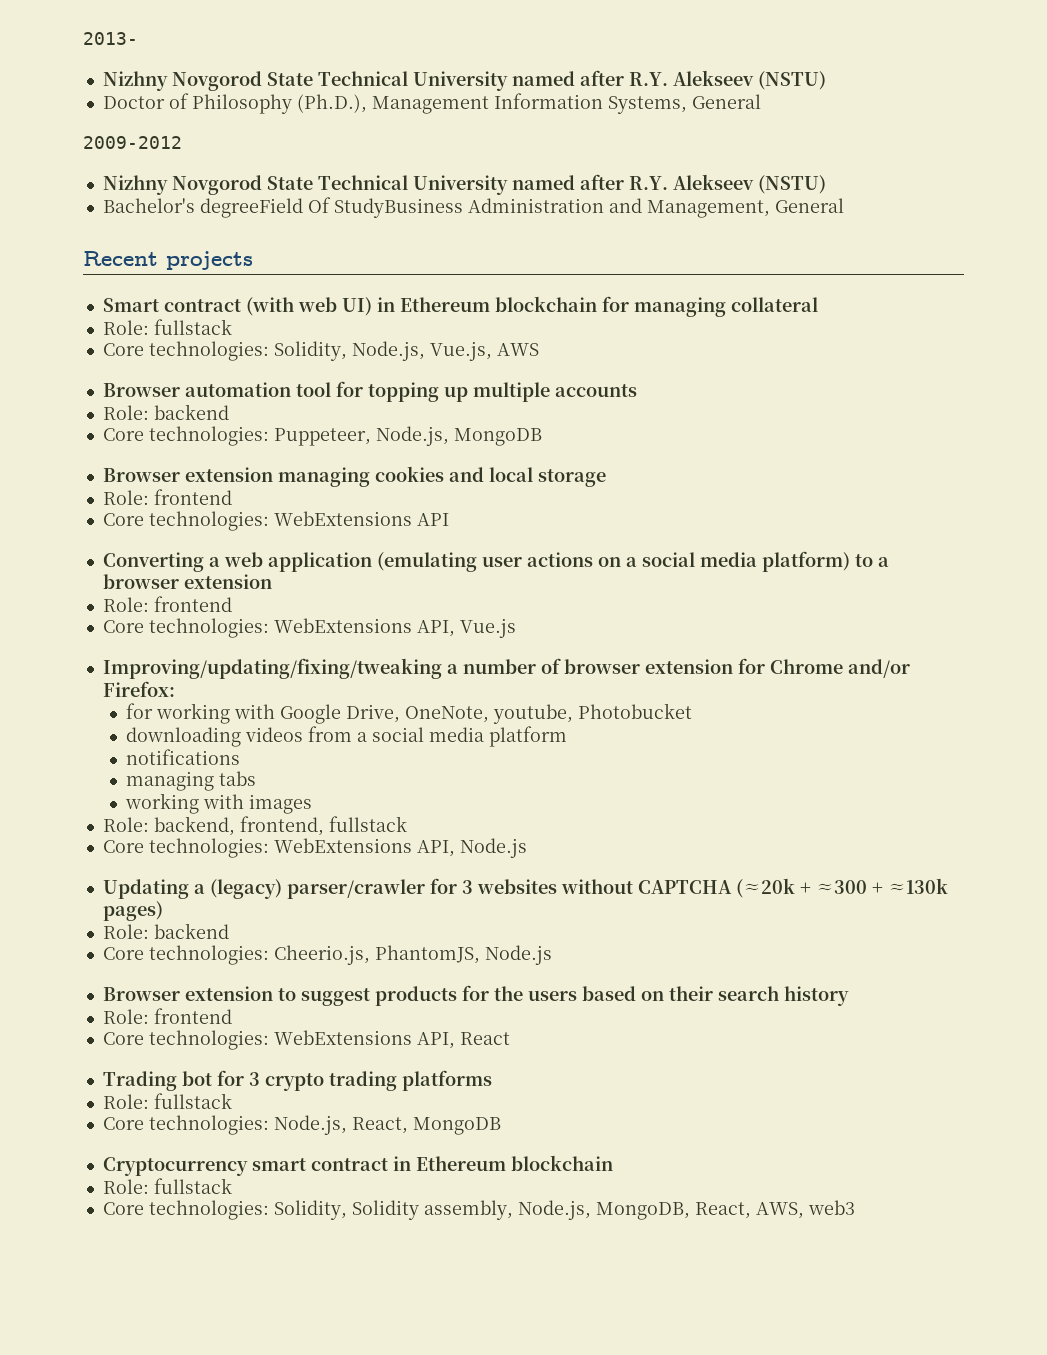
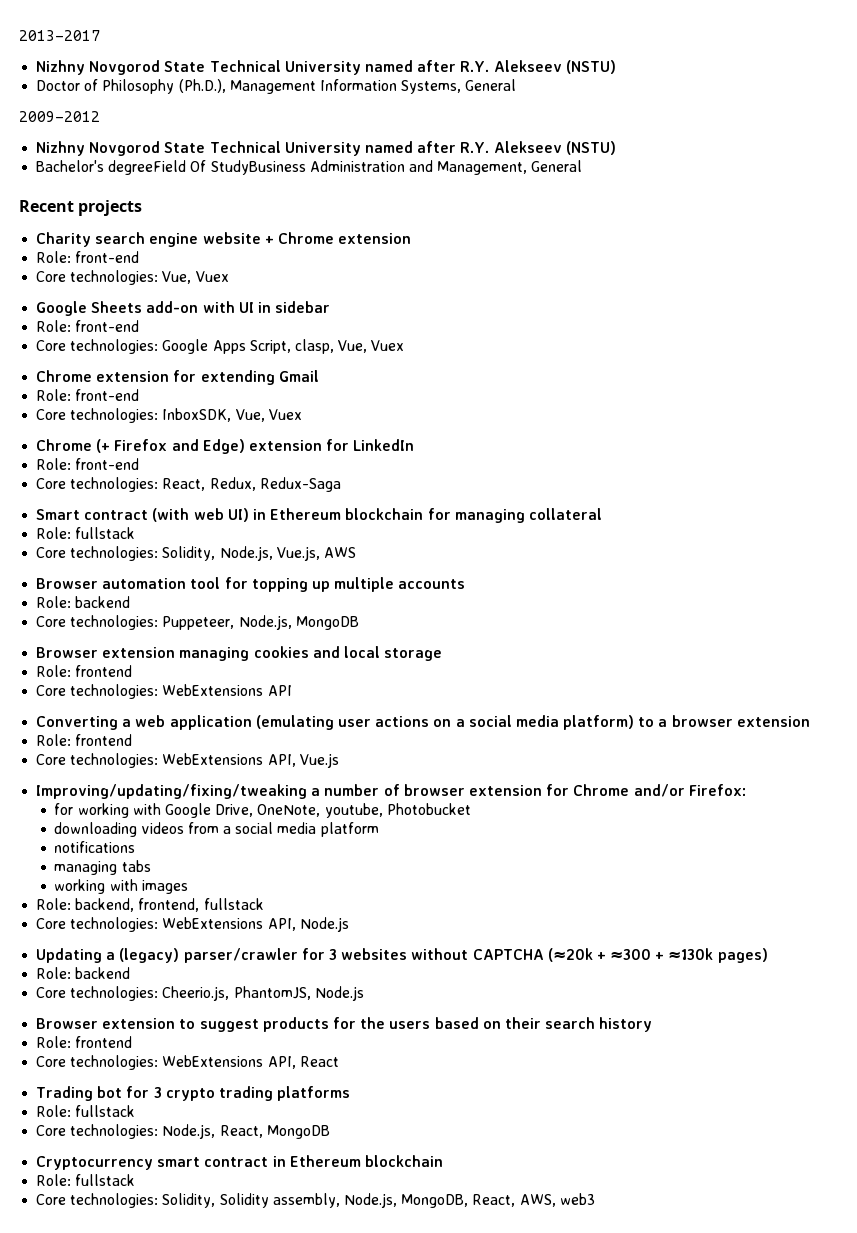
[83,32,138,45] 2013- -> [19,30,100,41] 2013-2017
(253, 260) none -> [36,232,412,247] [36,251,140,263] [36,270,229,285] [36,301,331,316] [36,320,140,332] [36,339,405,354] [36,370,319,385] [36,389,140,401] [36,408,302,423] [36,439,415,454] [36,458,140,470] [36,477,341,492] // Charity search engine website + Chrome extension // Role: front-end // Core technologies: Vue, Vuex // Google Sheets add-on with UI in sidebar // Role: front-end // Core technologies: Google Apps Script, clasp, Vue, Vuex // Chrome extension for extending Gmail // Role: front-end // Core technologies: InboxSDK, Vue, Vuex // Chrome (+ Firefox and Edge) extension for LinkedIn // Role: front-end // Core technologies: React, Redux, Redux-Saga

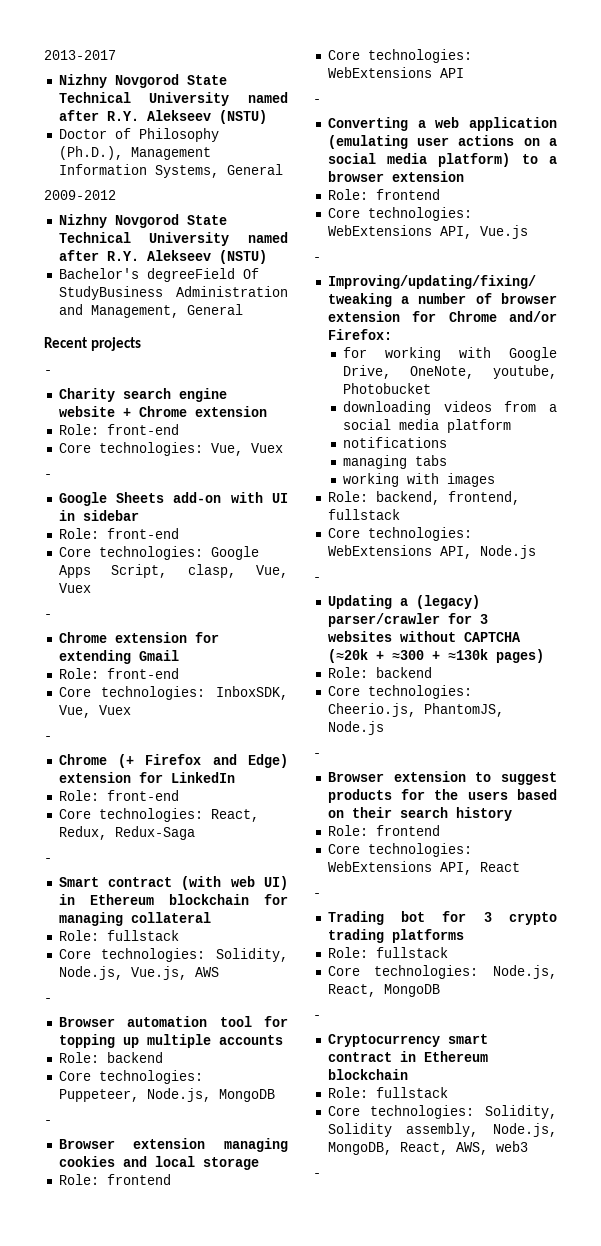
(143, 208) none -> [44,370,52,374] // -
(229, 276) none -> [44,474,52,478] // -
(405, 345) none -> [44,614,52,618] // -
(302, 414) none -> [44,736,52,740] // -
(341, 484) none -> [44,858,52,862] // -
(356, 552) none -> [44,998,52,1002] // -
(359, 623) none -> [44,1120,52,1124] // -
(292, 690) none -> [313,99,321,103] // -
(339, 760) none -> [313,257,321,261] // -
(349, 924) none -> [313,577,321,581] // -
(364, 993) none -> [313,753,321,757] // -
(339, 1061) none -> [313,893,321,897] // -
(330, 1132) none -> [313,1015,321,1019] // -
(595, 1199) none -> [313,1173,321,1177] // -

